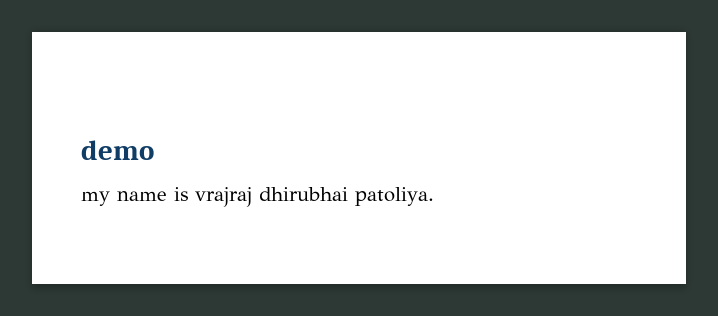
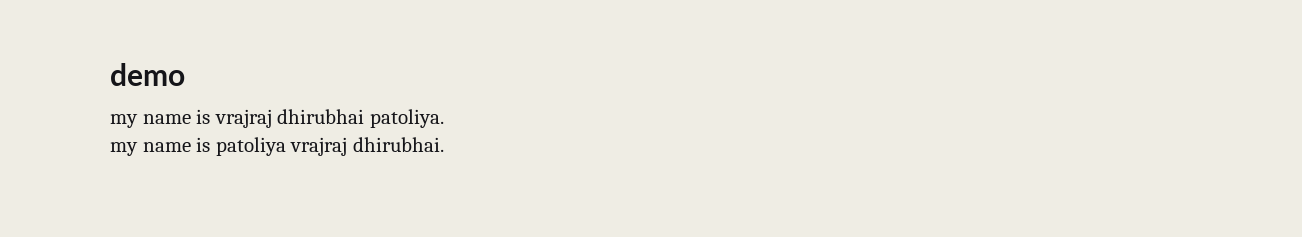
(434, 196) none -> [110,137,444,156] // my name is patoliya vrajraj dhirubhai.

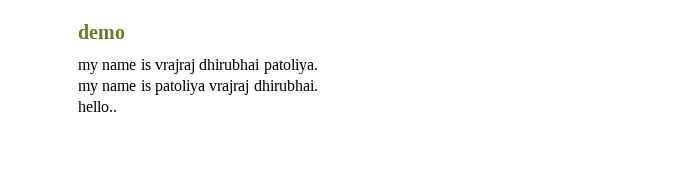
(444, 144) none -> [78,101,117,112] // hello..

